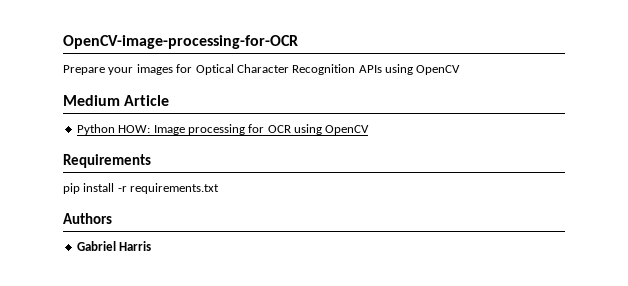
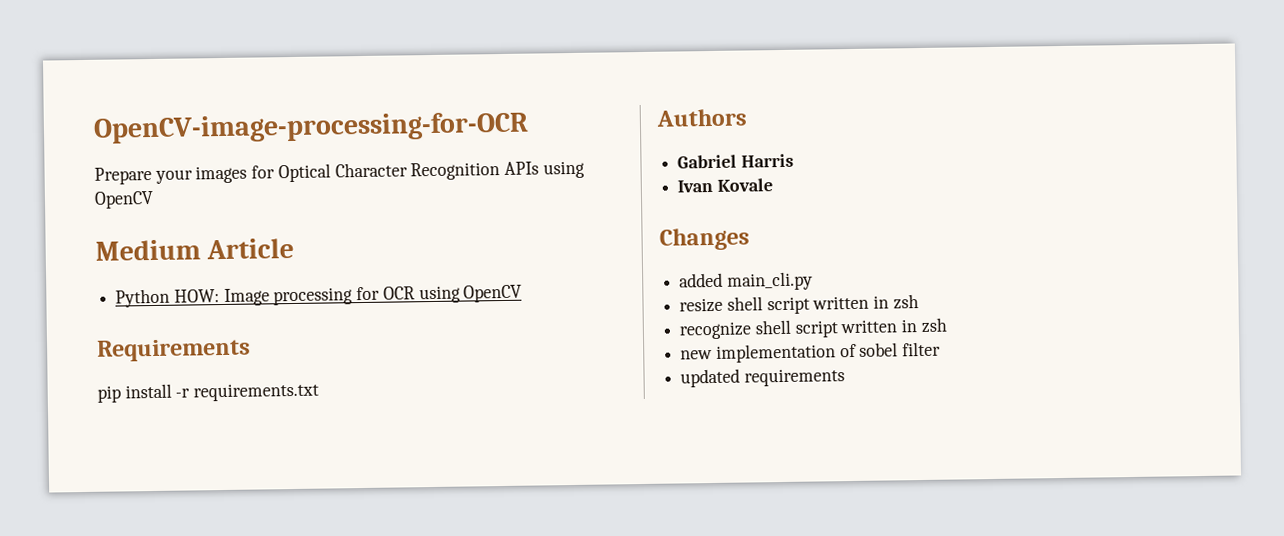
(152, 246) none -> [677,178,773,193] [659,227,750,251] [679,271,813,291] [679,294,919,315] [679,317,947,340] [680,341,942,363] [680,368,845,388] // Ivan Kovale // Changes // added main_cli.py // resize shell script written in zsh // recognize shell script written in zsh // new implementation of sobel filter // updated requirements

